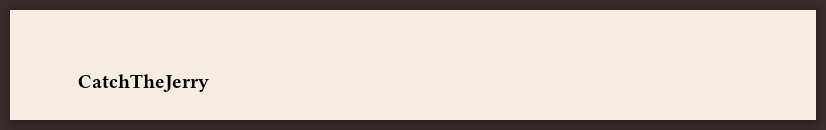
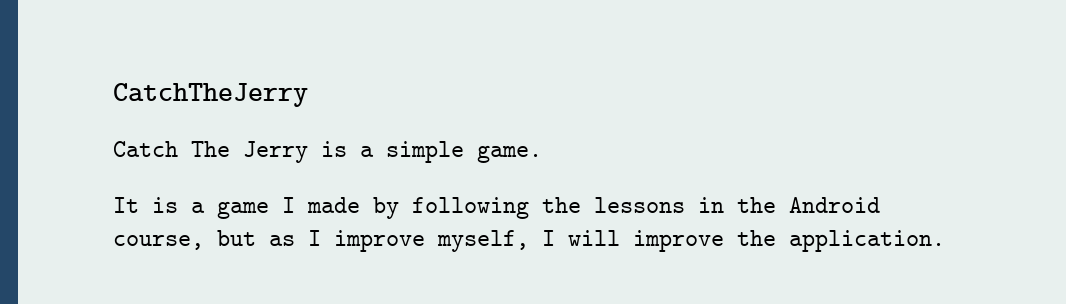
(209, 83) none -> [113,141,542,163] [113,197,880,219] [113,230,945,252] // Catch The Jerry is a simple game. // It is a game I made by following the lessons in the Android course, but as I improve myself, I will improve the application.

